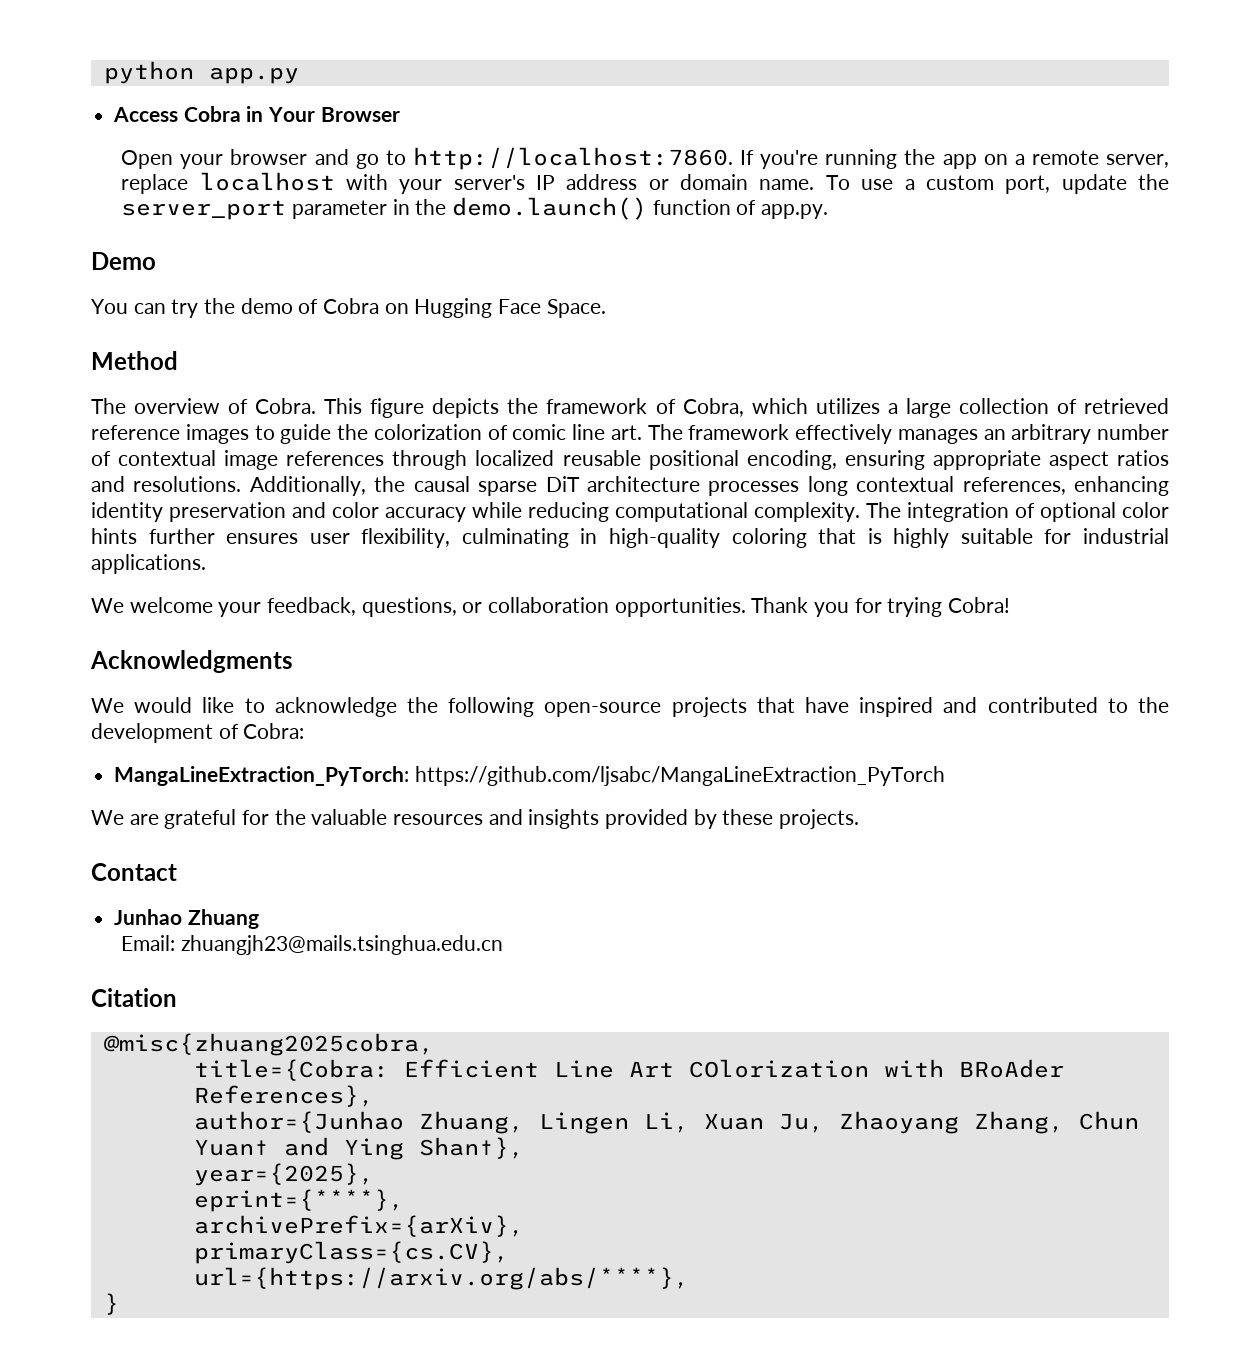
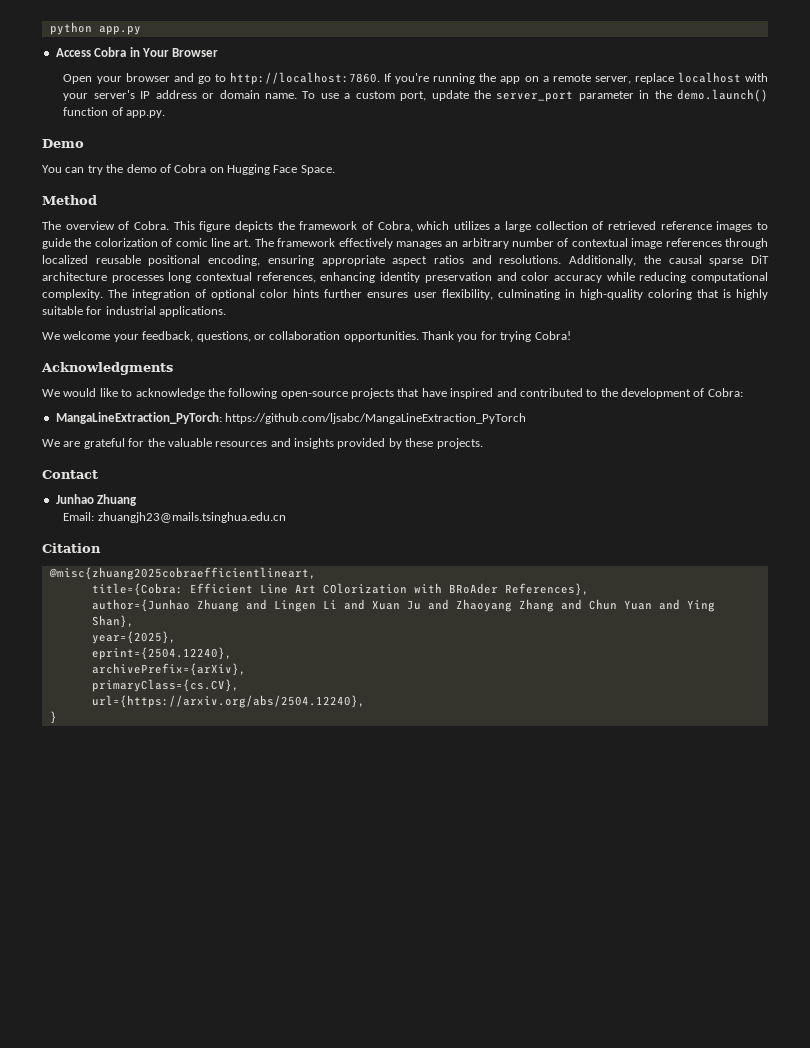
[103,1033,434,1056] @misc{zhuang2025cobra, -> [48,567,316,580] @misc{zhuang2025cobraefficientlineart,
[418,1111,1139,1134] [193,1139,269,1156] Zhuang, Lingen Li, Xuan Ju, Zhaoyang Zhang, Chun Yuan† -> [196,599,652,612] Zhuang and Lingen Li and Xuan Ju and Zhaoyang Zhang and Chun Yuan
[418,1137,524,1159] Shan†}, -> [91,615,134,628] Shan},
[193,1189,404,1212] eprint={****}, -> [91,647,232,660] eprint={2504.12240},
[193,1267,689,1290] url={https://arxiv.org/abs/****}, -> [91,695,365,708] url={https://arxiv.org/abs/2504.12240},

